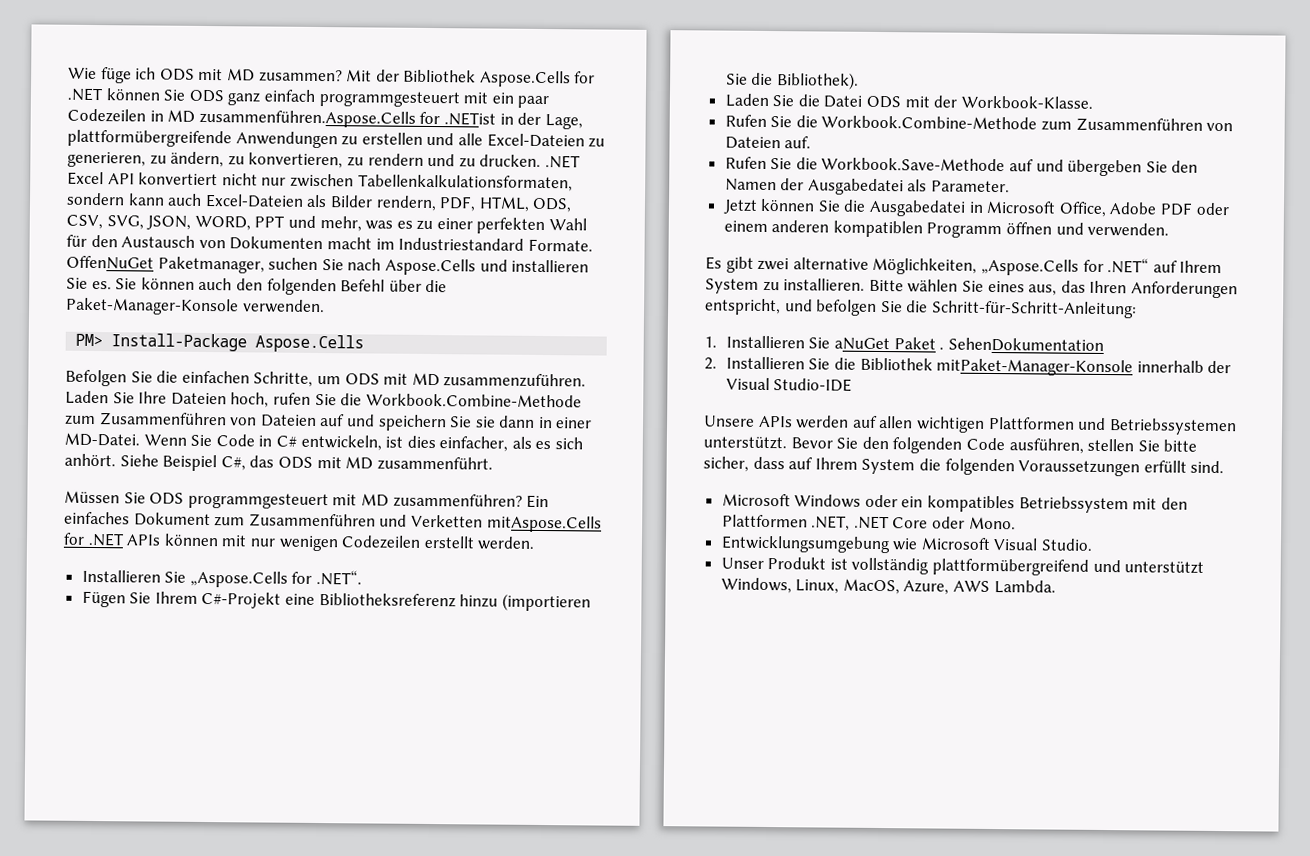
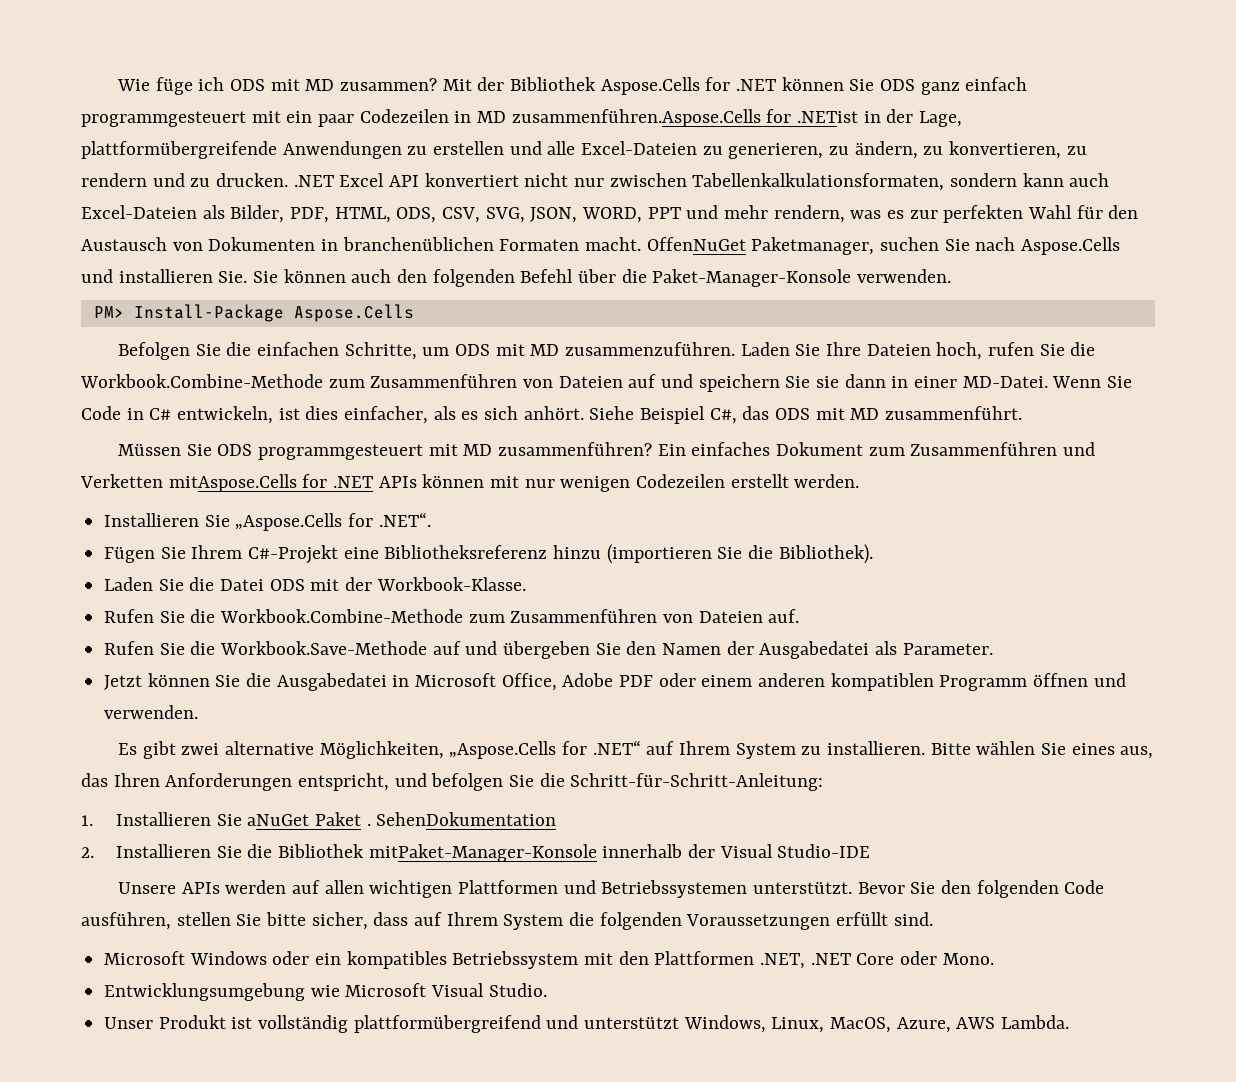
[329,195,437,212] Bilder rendern, -> [230,205,285,223] Bilder,
[319,216,473,232] mehr, was es zu einer -> [724,205,938,223] mehr rendern, was es zur
[326,237,593,252] macht im Industriestandard Formate. -> [321,237,642,251] in branchenüblichen Formaten macht.
[66,277,112,290] Sie es. -> [218,271,248,283] Sie.

